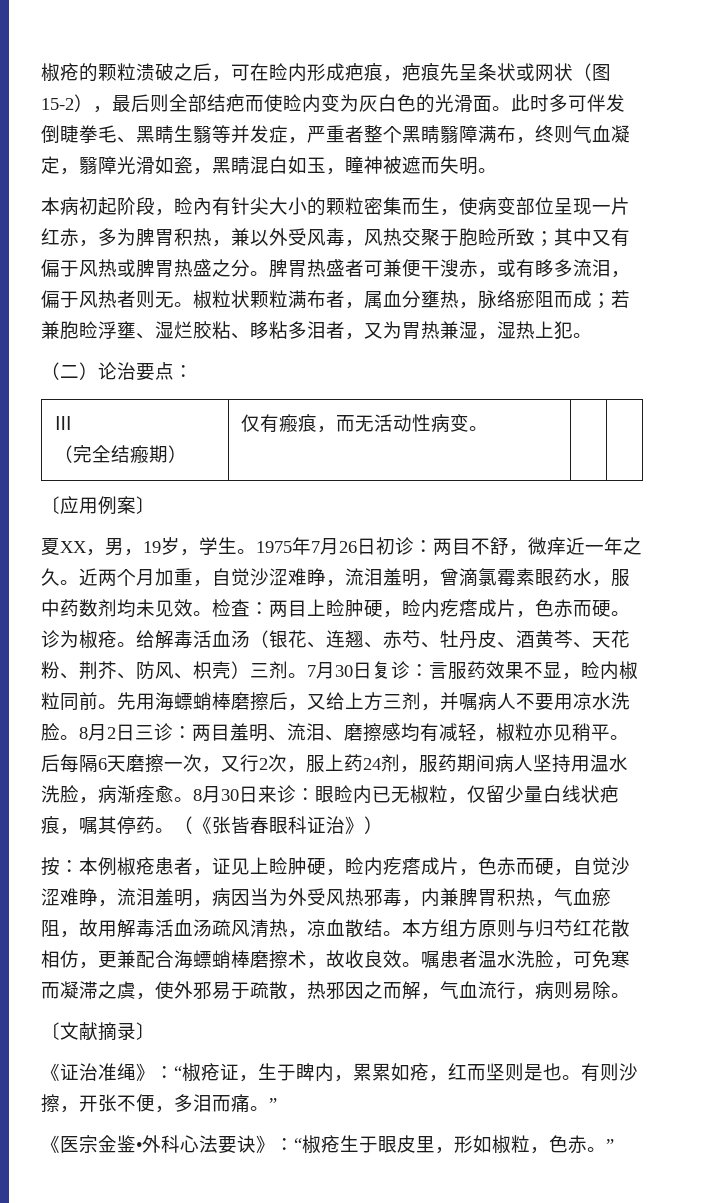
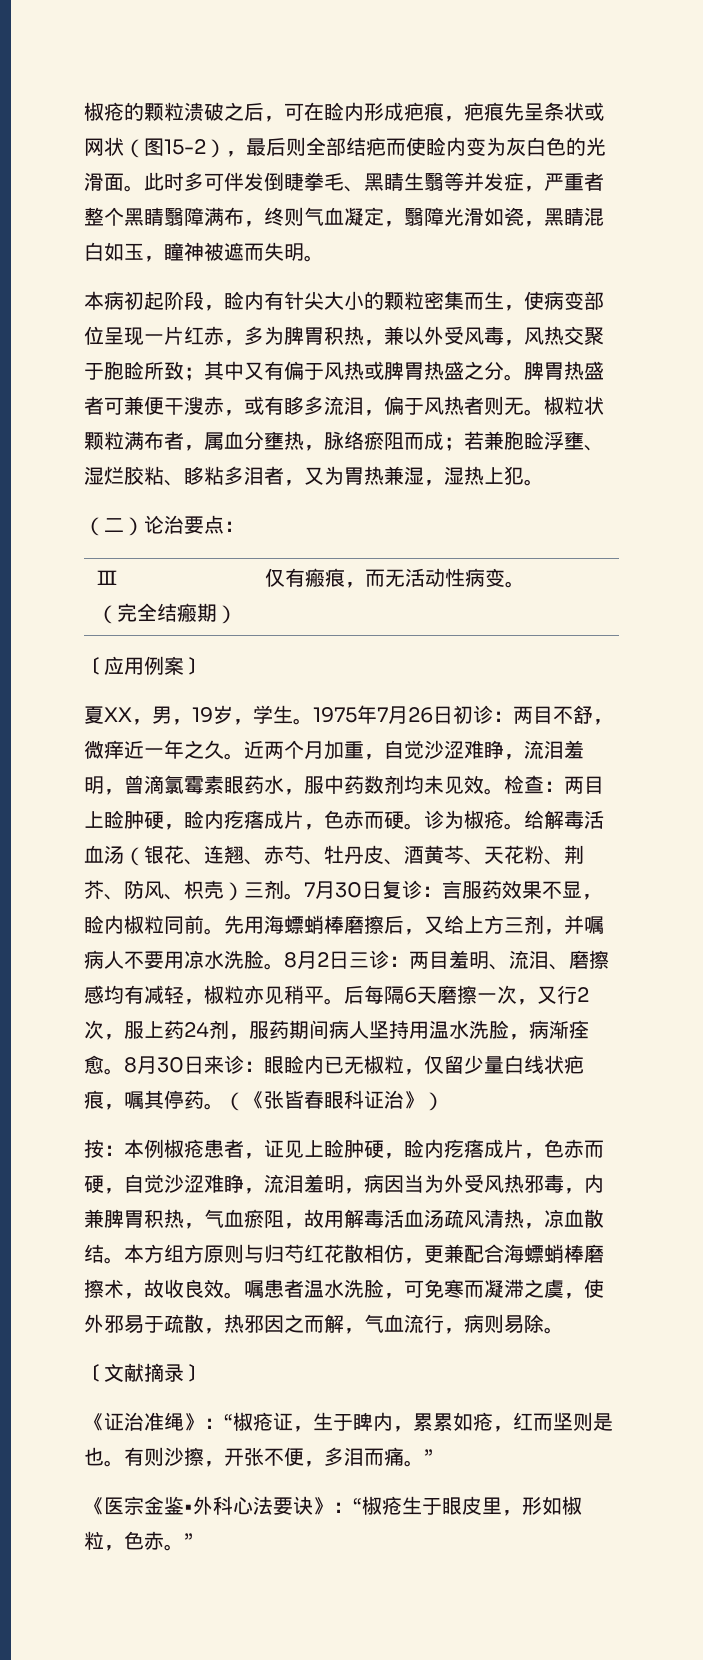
[193,198,212,215] 內 -> [244,291,264,310] 内
[231,599,250,617] 査 -> [524,775,544,794] 查

